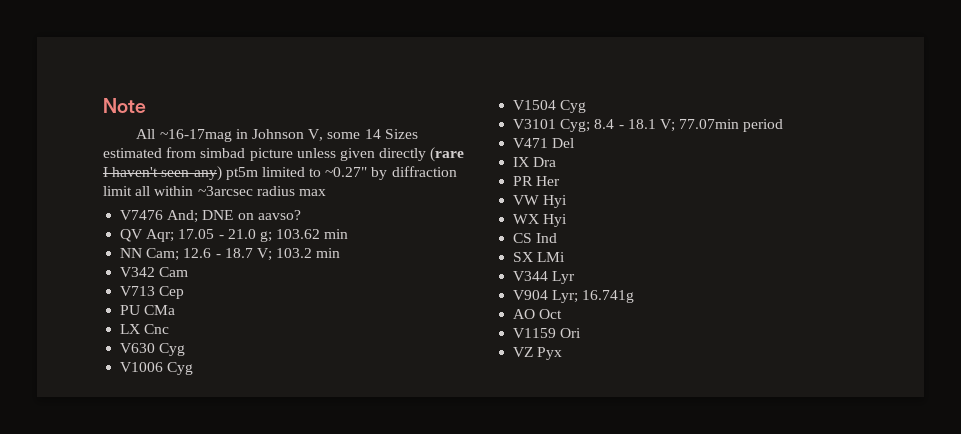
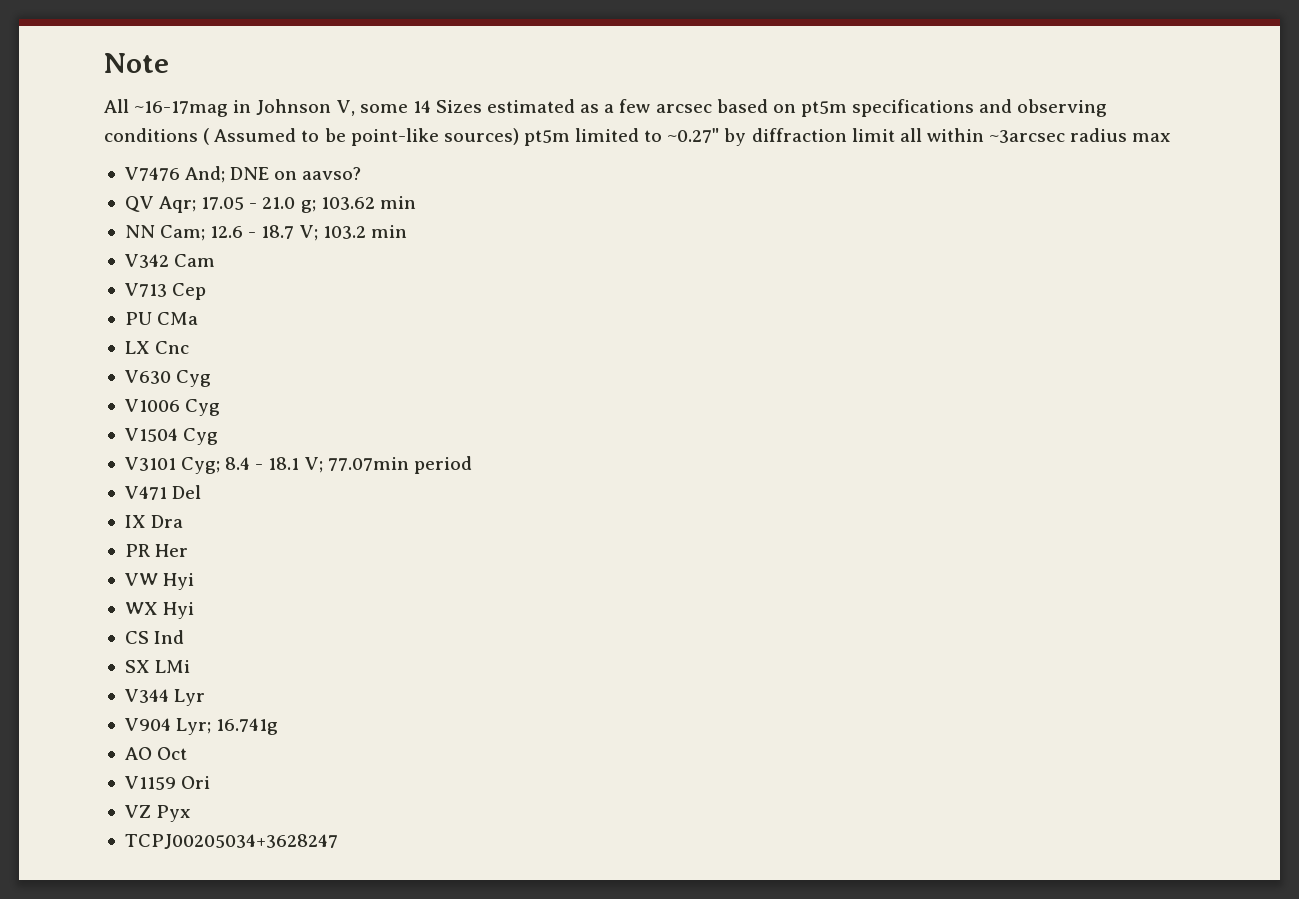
[166,147,465,162] [103,166,222,181] from simbad picture unless given directly (rare I haven't seen any) -> [580,99,1108,117] [104,128,519,146] as a few arcsec based on pt5m specifications and observing conditions ( Assumed to be point-like sources)
(563, 353) none -> [124,834,338,849] // TCPJ00205034+3628247

